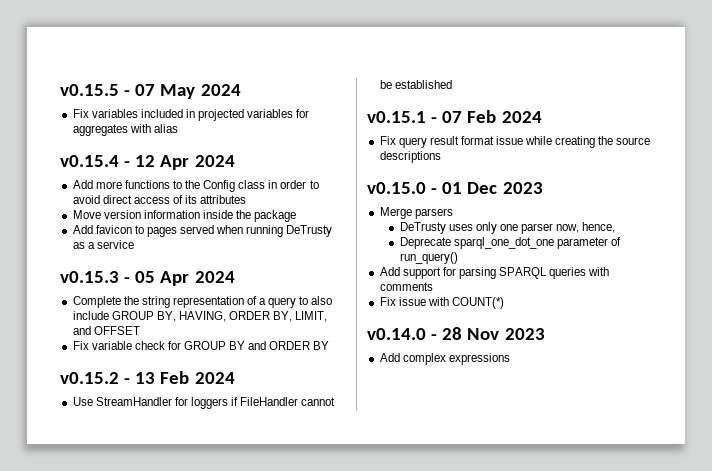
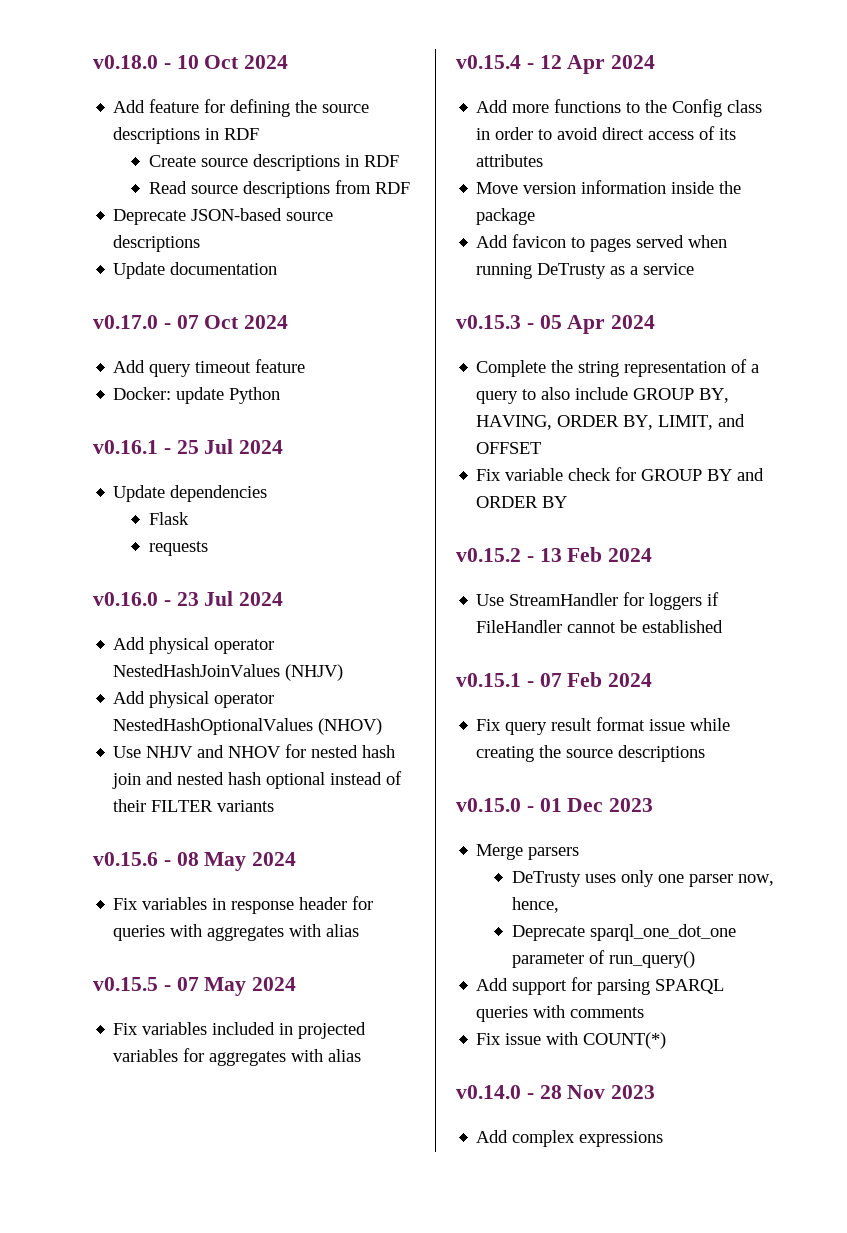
(60, 90) none -> [93,55,289,69] [113,99,370,117] [113,127,260,144] [149,154,400,171] [149,180,411,198] [113,208,334,225] [113,235,201,252] [113,262,278,279] [93,315,289,329] [113,359,306,377] [113,387,281,404] [93,439,284,454] [113,485,268,502] [149,512,190,525] [149,541,209,556] [93,591,284,606] [113,637,275,654] [113,664,344,681] [113,691,275,708] [113,718,383,735] [113,744,396,758] [112,771,403,789] [113,799,275,812] [93,852,297,871] [113,896,374,914] [113,924,360,941] v0.18.0 - 10 Oct 2024 // Add feature for defining the source descriptions in RDF // Create source descriptions in RDF // Read source descriptions from RDF // Deprecate JSON-based source descriptions // Update documentation // v0.17.0 - 07 Oct 2024 // Add query timeout feature // Docker: update Python // v0.16.1 - 25 Jul 2024 // Update dependencies // Flask // requests // v0.16.0 - 23 Jul 2024 // Add physical operator NestedHashJoinValues (NHJV) // Add physical operator NestedHashOptionalValues (NHOV) // Use NHJV and NHOV for nested hash join and nested hash optional instead of their FILTER variants // v0.15.6 - 08 May 2024 // Fix variables in response header for queries with aggregates with alias //

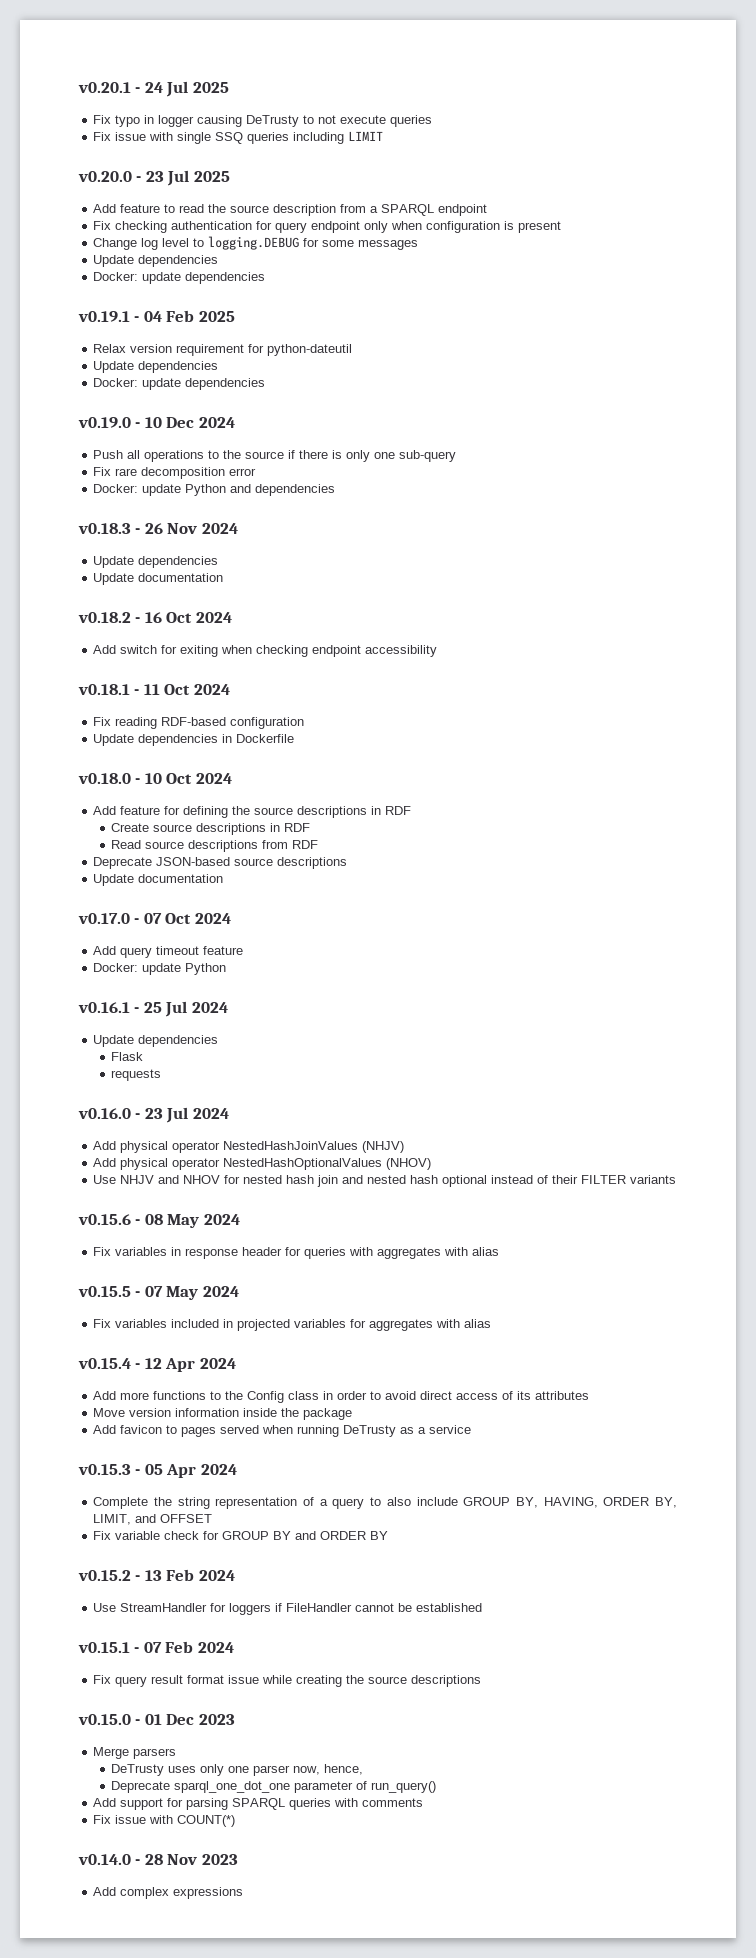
(93, 62) none -> [78,81,229,97] [93,115,433,127] [93,131,384,144] [78,170,230,186] [93,204,488,216] [93,221,562,233] [93,236,419,250] [93,255,219,267] [93,272,266,284] [78,310,235,322] [93,344,353,356] [93,361,219,373] [93,378,266,390] [78,417,235,428] [93,450,457,462] [93,467,257,479] [93,484,336,496] [78,523,238,534] [93,556,219,568] [93,573,224,585] [78,612,232,623] [93,645,438,657] [78,684,230,695] [93,717,305,729] [93,734,295,746] v0.20.1 - 24 Jul 2025 // Fix typo in logger causing DeTrusty to not execute queries // Fix issue with single SSQ queries including LIMIT // v0.20.0 - 23 Jul 2025 // Add feature to read the source description from a SPARQL endpoint // Fix checking authentication for query endpoint only when configuration is present // Change log level to logging.DEBUG for some messages // Update dependencies // Docker: update dependencies // v0.19.1 - 04 Feb 2025 // Relax version requirement for python-dateutil // Update dependencies // Docker: update dependencies // v0.19.0 - 10 Dec 2024 // Push all operations to the source if there is only one sub-query // Fix rare decomposition error // Docker: update Python and dependencies // v0.18.3 - 26 Nov 2024 // Update dependencies // Update documentation // v0.18.2 - 16 Oct 2024 // Add switch for exiting when checking endpoint accessibility // v0.18.1 - 11 Oct 2024 // Fix reading RDF-based configuration // Update dependencies in Dockerfile //

